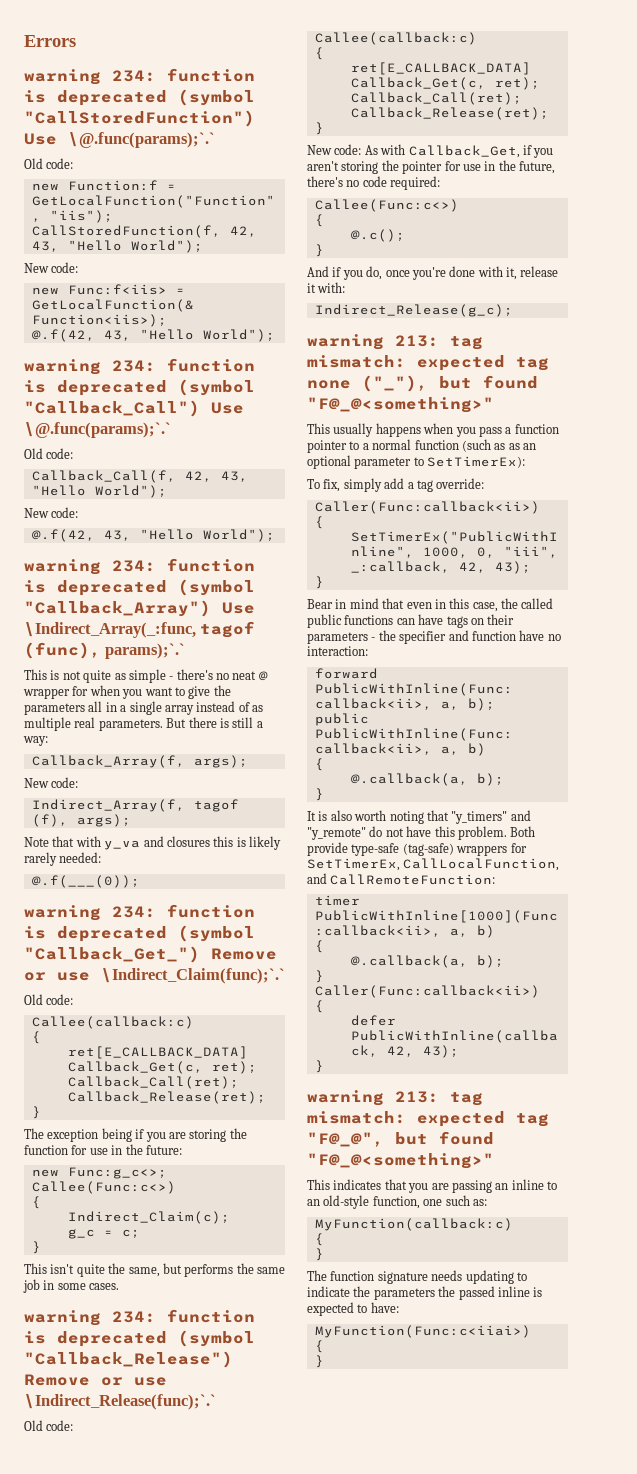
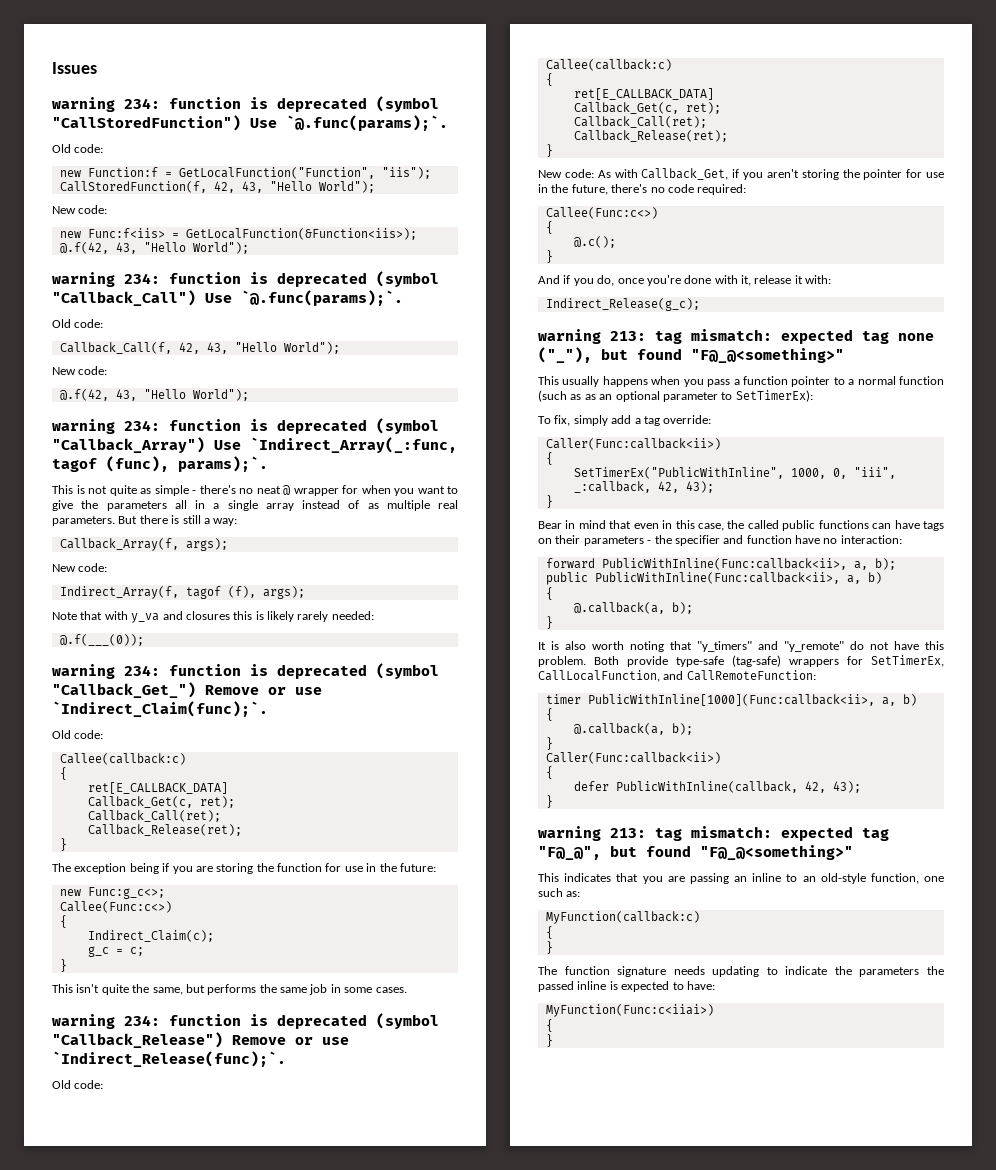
[24,35,76,47] Errors -> [52,62,97,74] Issues
[68,132,215,148] \@.func(params);`.` -> [286,115,448,131] `@.func(params);`.
[24,422,171,438] \@.func(params);`.` -> [241,290,403,306] `@.func(params);`.
[24,622,196,638] \Indirect_Array(_:func, -> [250,437,457,453] `Indirect_Array(_:func,
[105,643,186,659] params);`.` -> [178,456,268,472] params);`.
[101,968,285,984] \Indirect_Claim(func);`.` -> [52,701,268,717] `Indirect_Claim(func);`.
[24,1394,216,1410] \Indirect_Release(func);`.` -> [52,1051,286,1067] `Indirect_Release(func);`.

